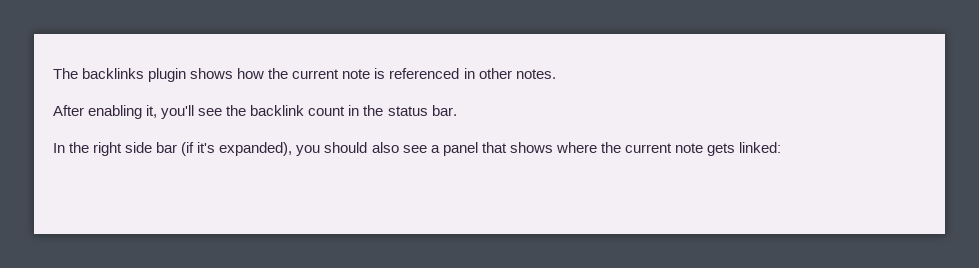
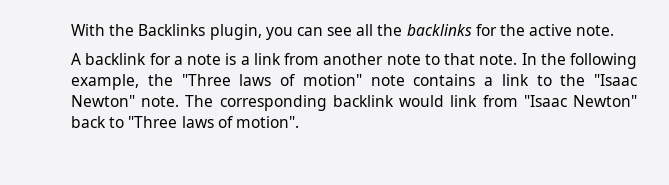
[53,68,556,82] [53,105,457,119] [53,142,782,156] The backlinks plugin shows how the current note is referenced in other notes. // After enabling it, you'll see the backlink count in the status bar. // In the right side bar (if it's expanded), you should also see a panel that shows where the current note gets linked: -> [71,24,615,40] [71,53,637,69] [71,74,637,90] [71,95,637,111] [71,116,299,128] With the Backlinks plugin, you can see all the backlinks for the active note. // A backlink for a note is a link from another note to that note. In the following example, the "Three laws of motion" note contains a link to the "Isaac Newton" note. The corresponding backlink would link from "Isaac Newton" back to "Three laws of motion".

